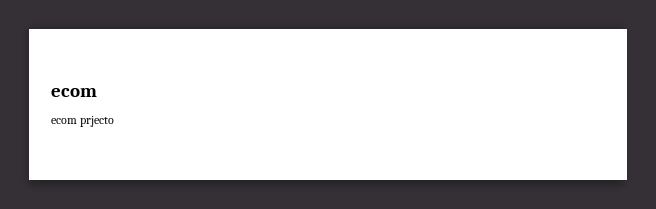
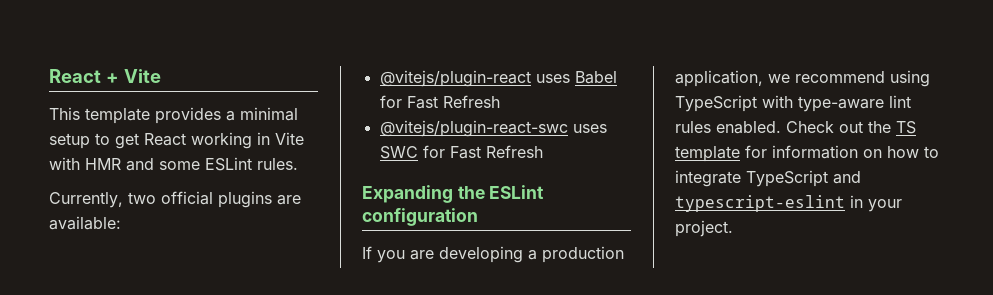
[51,88,97,97] [51,116,115,127] ecom // ecom prjecto -> [49,69,161,83] [49,107,298,124] [49,132,304,149] [49,157,298,171] [49,191,301,208] [49,216,121,230] [379,70,617,87] [379,95,500,109] [379,120,607,137] [379,145,543,159] [362,185,545,203] [362,208,478,226] [362,246,624,263] [675,70,930,87] [675,95,911,112] [675,121,916,134] [675,145,939,162] [675,170,861,187] [675,195,902,212] [675,220,733,237] React + Vite // This template provides a minimal setup to get React working in Vite with HMR and some ESLint rules. // Currently, two official plugins are available: // @vitejs/plugin-react uses Babel for Fast Refresh // @vitejs/plugin-react-swc uses SWC for Fast Refresh // Expanding the ESLint configuration // If you are developing a production application, we recommend using TypeScript with type-aware lint rules enabled. Check out the TS template for information on how to integrate TypeScript and typescript-eslint in your project.

